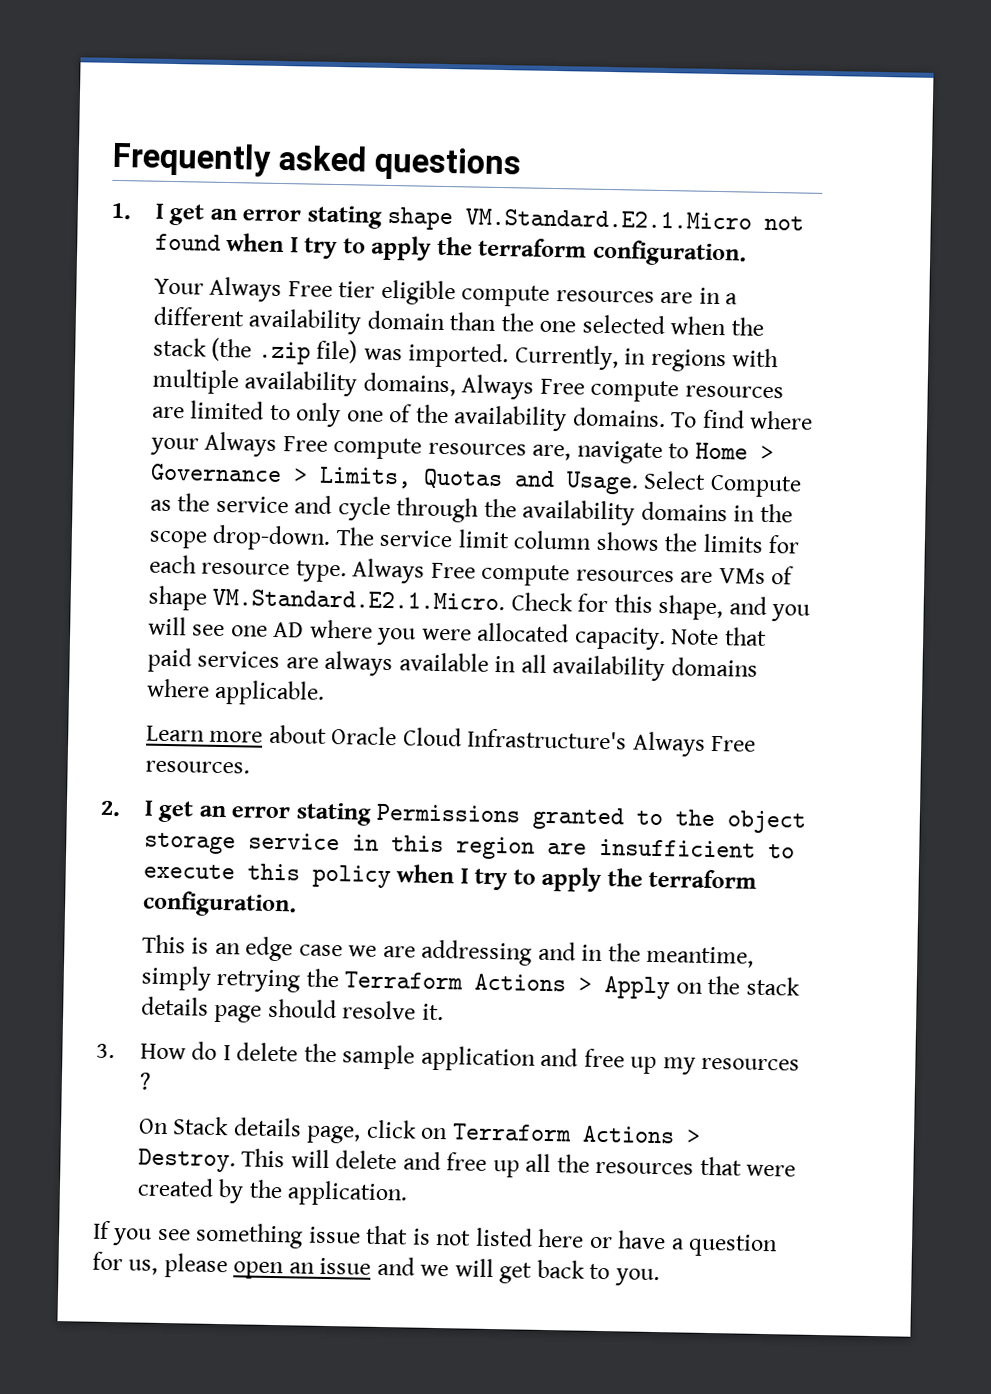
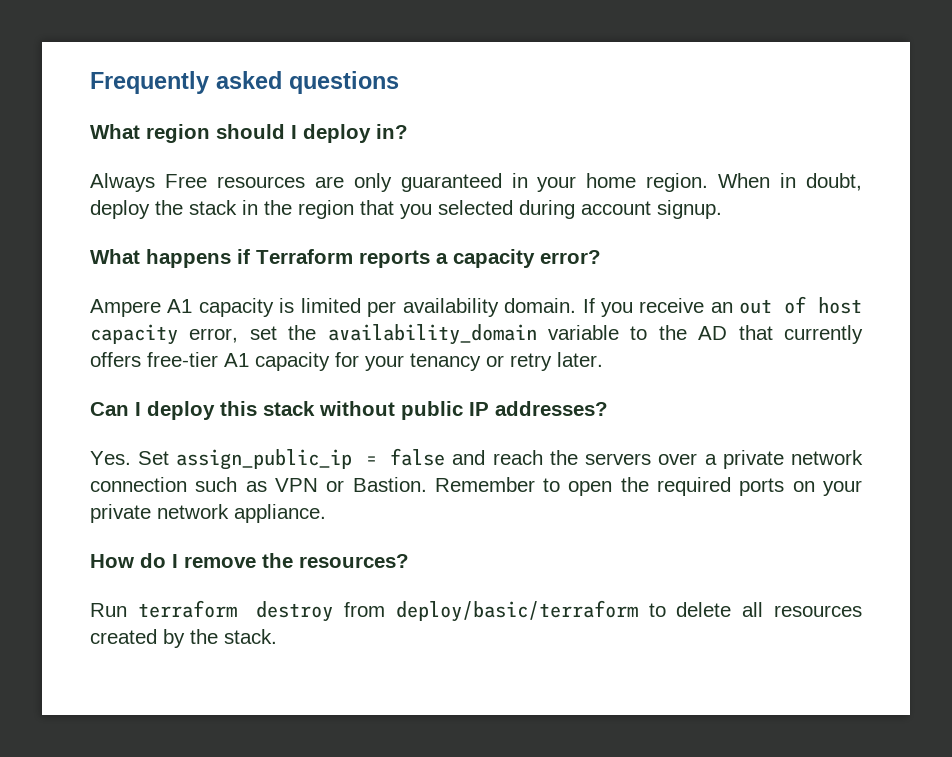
[111,202,805,231] [154,232,747,267] [153,276,739,307] [152,306,764,336] [152,337,780,373] [151,368,784,403] [151,400,814,432] [149,431,774,465] [149,463,802,498] [149,493,793,526] [148,524,801,554] [148,554,795,587] [147,585,811,622] [147,616,767,651] [146,647,758,682] [145,678,326,706] [145,724,757,757] [144,760,250,774] [100,800,807,834] [143,832,795,860] [142,863,758,892] [141,890,297,918] [141,934,755,968] [140,965,800,1000] [140,996,444,1023] [96,1041,801,1075] [138,1072,152,1090] [137,1116,701,1144] [137,1148,797,1178] [136,1177,409,1207] [93,1220,779,1258] [92,1251,660,1287] 1. I get an error stating shape VM.Standard.E2.1.Micro not found when I try to apply the terraform configuration. // Your Always Free tier eligible compute resources are in a different availability domain than the one selected when the stack (the .zip file) was imported. Currently, in regions with multiple availability domains, Always Free compute resources are limited to only one of the availability domains. To find where your Always Free compute resources are, navigate to Home > Governance > Limits, Quotas and Usage. Select Compute as the service and cycle through the availability domains in the scope drop-down. The service limit column shows the limits for each resource type. Always Free compute resources are VMs of shape VM.Standard.E2.1.Micro. Check for this shape, and you will see one AD where you were allocated capacity. Note that paid services are always available in all availability domains where applicable. // Learn more about Oracle Cloud Infrastructure's Always Free resources. // 2. I get an error stating Permissions granted to the object storage service in this region are insufficient to execute this policy when I try to apply the terraform configuration. // This is an edge case we are addressing and in the meantime, simply retrying the Terraform Actions > Apply on the stack details page should resolve it. // 3. How do I delete the sample application and free up my resources ? // On Stack details page, click on Terraform Actions > Destroy. This will delete and free up all the resources that were created by the application. // If you see something issue that is not listed here or have a question for us, please open an issue and we will get back to you. -> [90,124,408,143] [90,173,862,192] [90,200,722,219] [90,249,601,268] [90,296,863,317] [90,324,863,345] [90,352,603,371] [90,401,608,420] [90,448,863,470] [90,477,862,496] [90,504,326,523] [90,553,409,568] [90,600,862,622] [90,629,277,648] What region should I deploy in? // Always Free resources are only guaranteed in your home region. When in doubt, deploy the stack in the region that you selected during account signup. // What happens if Terraform reports a capacity error? // Ampere A1 capacity is limited per availability domain. If you receive an out of host capacity error, set the availability_domain variable to the AD that currently offers free-tier A1 capacity for your tenancy or retry later. // Can I deploy this stack without public IP addresses? // Yes. Set assign_public_ip = false and reach the servers over a private network connection such as VPN or Bastion. Remember to open the required ports on your private network appliance. // How do I remove the resources? // Run terraform destroy from deploy/basic/terraform to delete all resources created by the stack.

